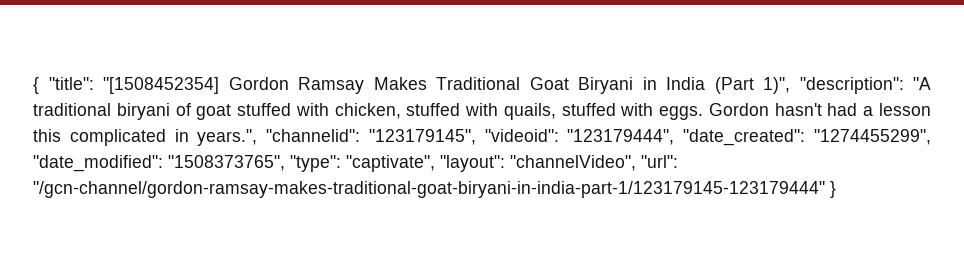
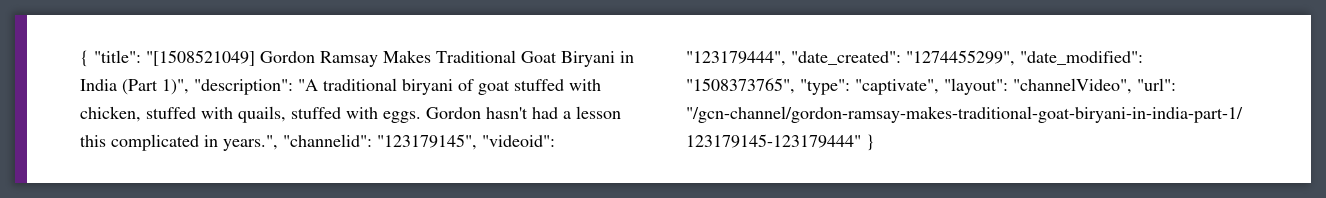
[103,77,219,94] "[1508452354] -> [146,50,255,66] "[1508521049]

